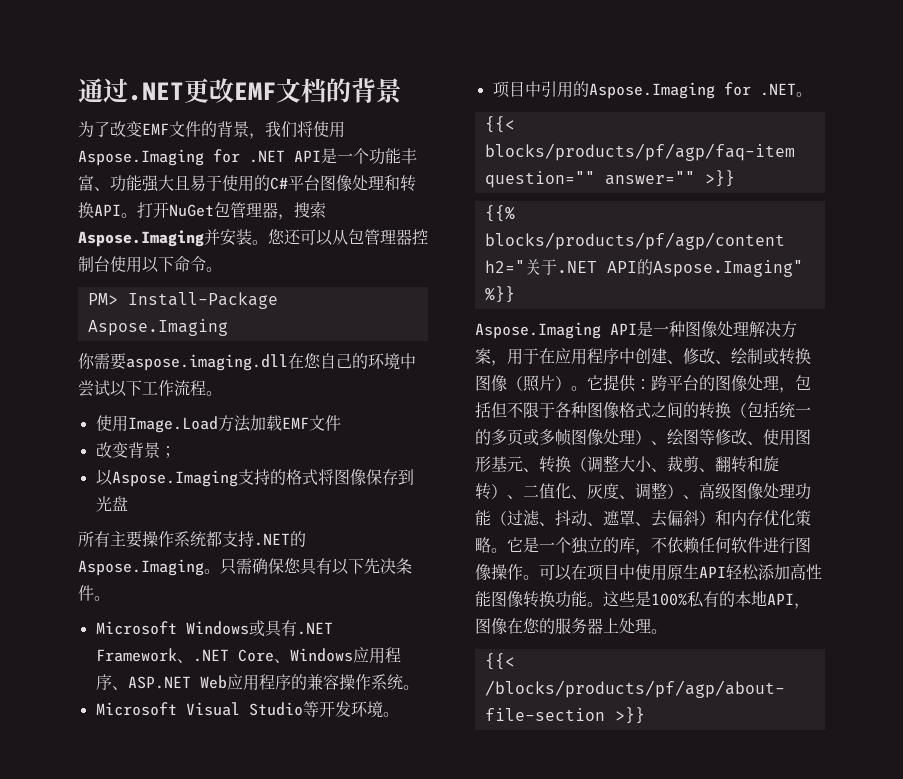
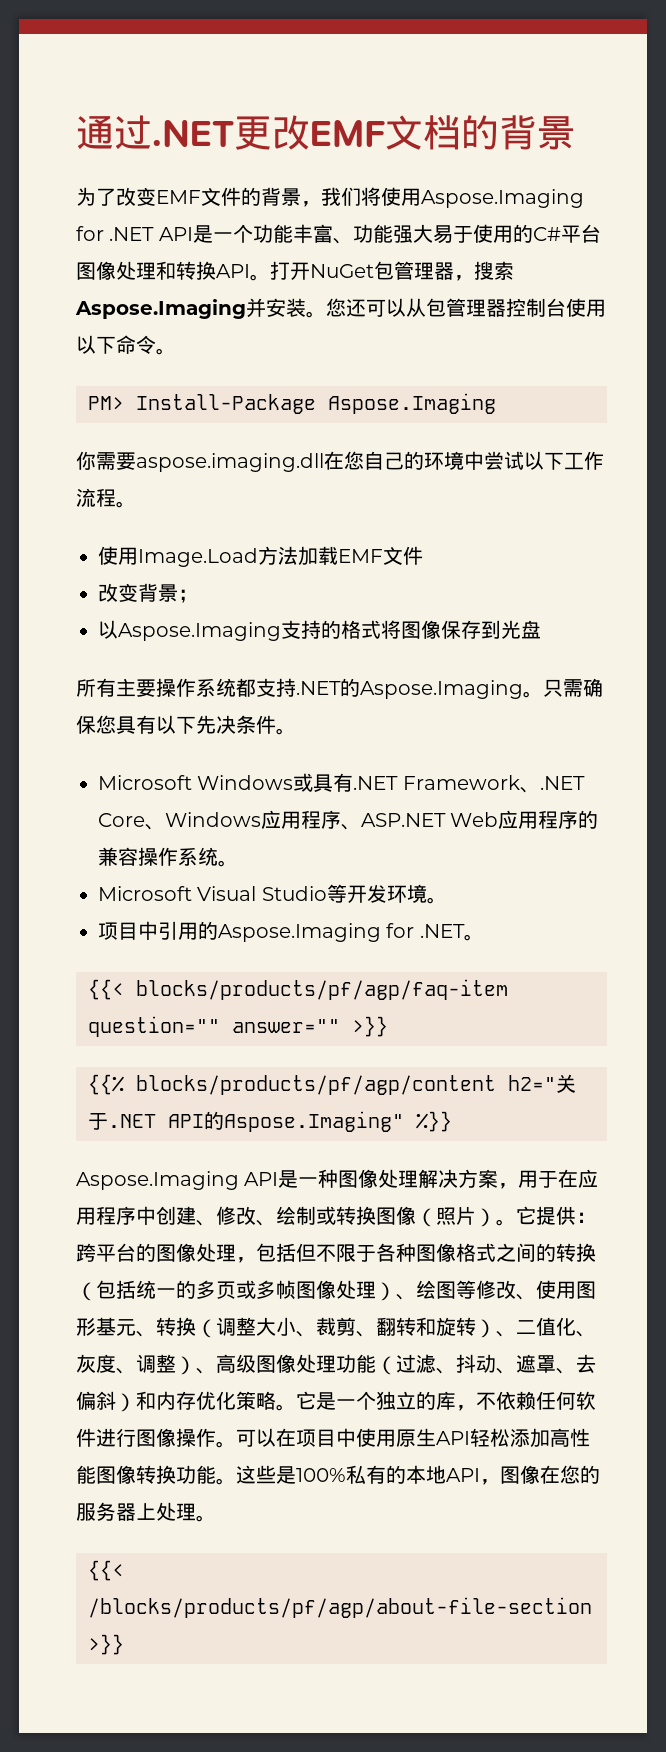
[174,175,190,190] 且 -> (433, 233) none

